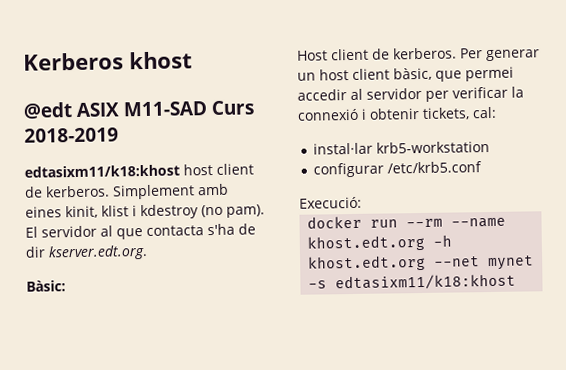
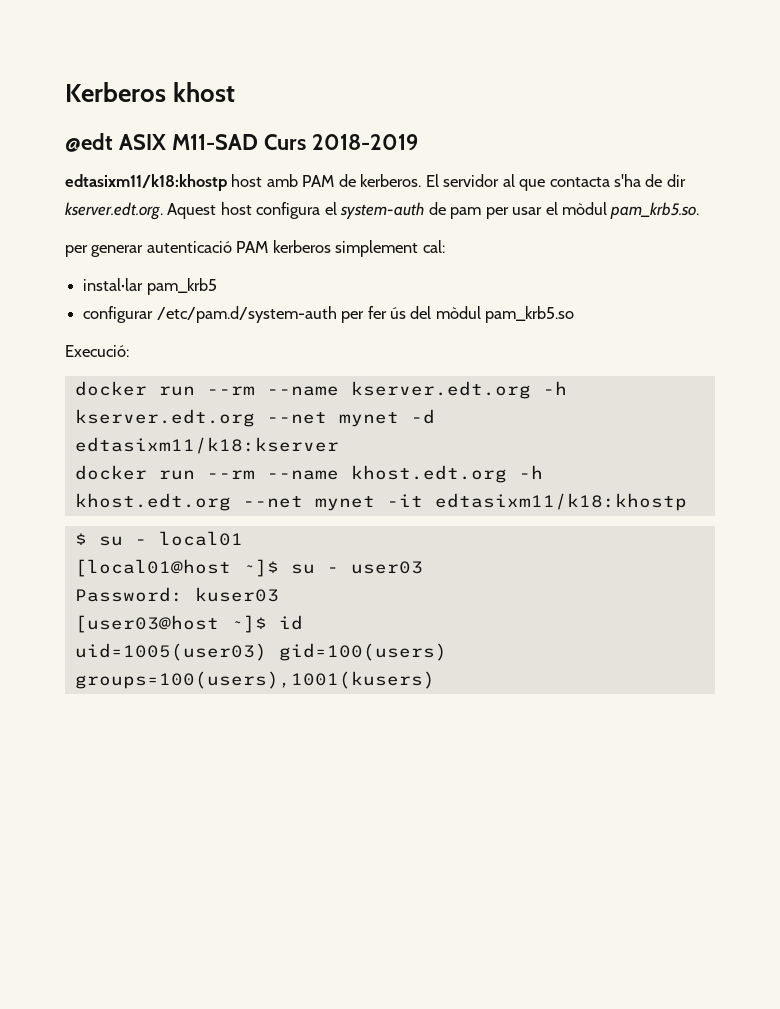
[24,163,254,178] [24,183,229,200] [25,204,265,220] edtasixm11/k18:khost host client de kerberos. Simplement amb eines kinit, klist i kdestroy (no pam). -> [65,174,422,191] edtasixm11/k18:khostp host amb PAM de kerberos.
[26,280,66,292] [297,47,540,62] [297,66,514,82] [297,86,524,102] [297,107,470,121] // Bàsic: // Host client de kerberos. Per generar un host client bàsic, que permei accedir al servidor per verificar la connexió i obtenir tickets, -> [167,202,700,219] [65,240,419,257] Aquest host configura el system-auth de pam per usar el mòdul pam_krb5.so. // per generar autenticació PAM kerberos simplement
[376,140,491,154] krb5-workstation -> [146,278,217,295] pam_krb5
[387,161,483,174] [299,196,362,209] /etc/krb5.conf // Execució: -> [156,306,575,323] [65,345,129,357] [74,381,567,399] [74,409,435,427] [74,437,339,454] /etc/pam.d/system-auth per fer ús del mòdul pam_krb5.so // Execució: // docker run --rm --name kserver.edt.org -h kserver.edt.org --net mynet -d edtasixm11/k18:kserver
[308,273,517,291] -s edtasixm11/k18:khost -> [386,493,687,511] [74,531,243,546] [74,559,423,577] [74,587,279,602] [74,615,303,633] [74,643,447,661] [74,671,435,689] -it edtasixm11/k18:khostp // $ su - local01 // [local01@host ~]$ su - user03 // Password: kuser03 // [user03@host ~]$ id // uid=1005(user03) gid=100(users) groups=100(users),1001(kusers)

